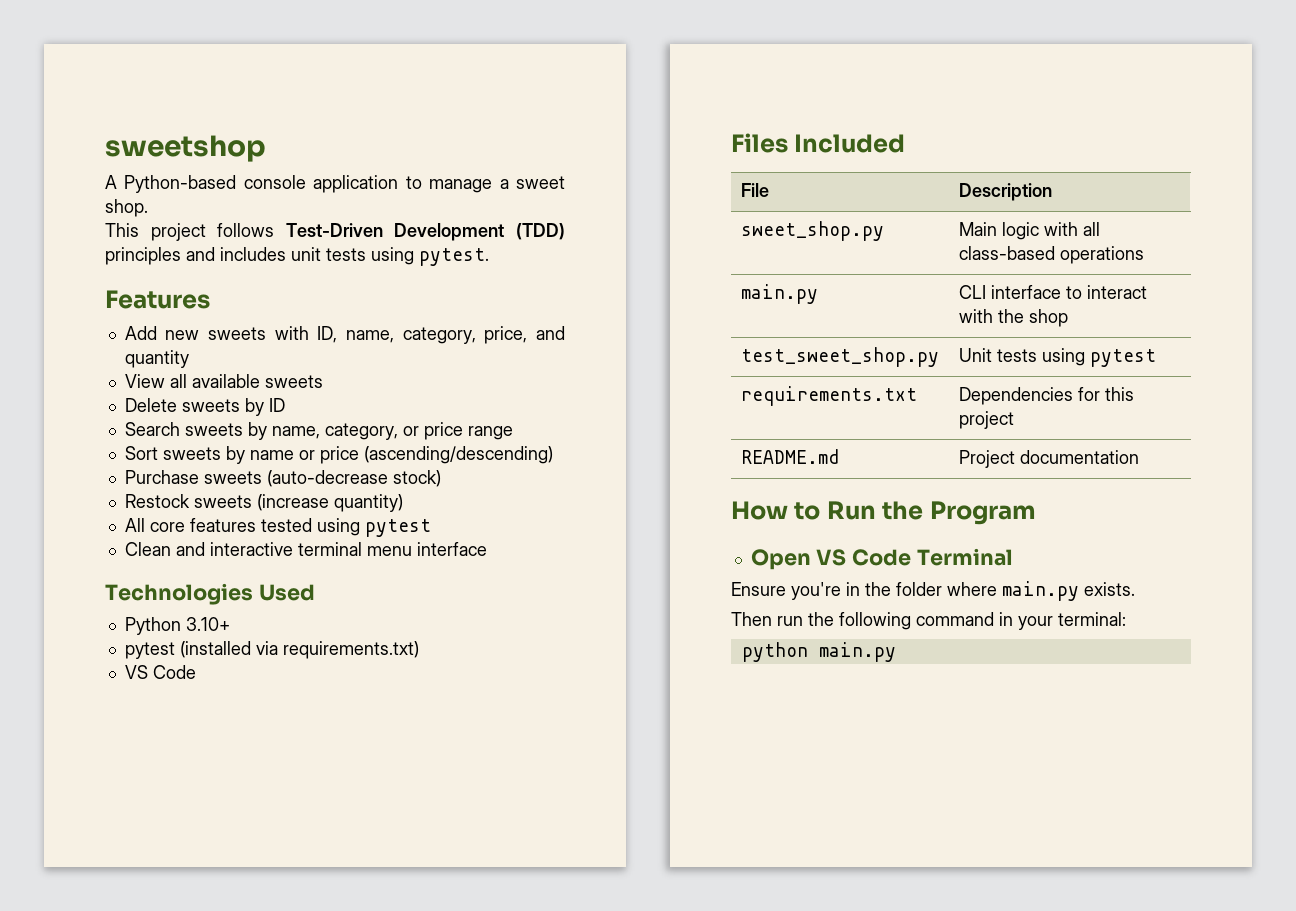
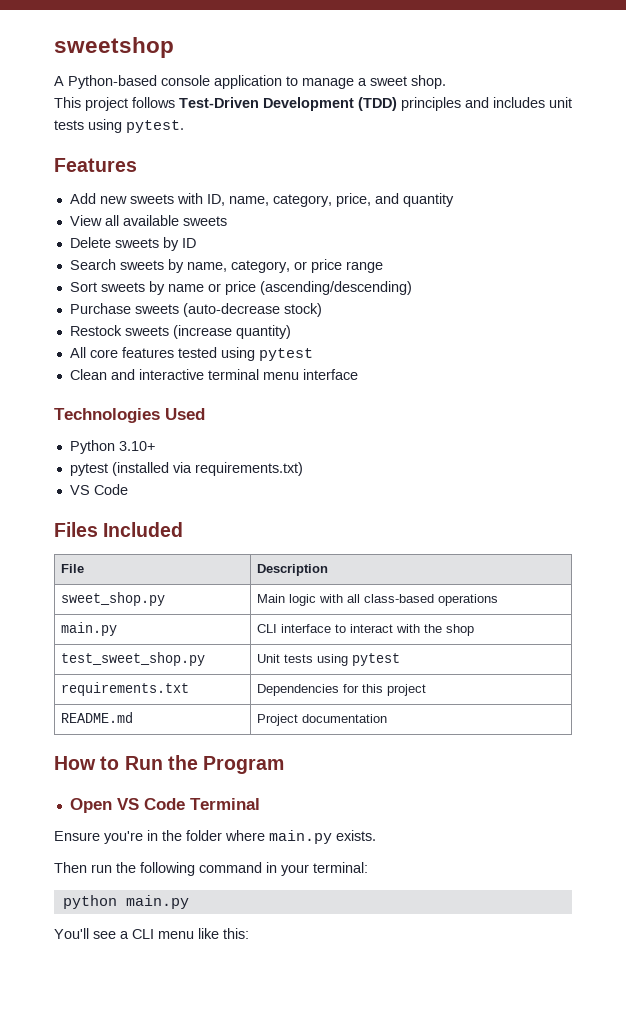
(896, 652) none -> [54,928,249,939] // You'll see a CLI menu like this:

